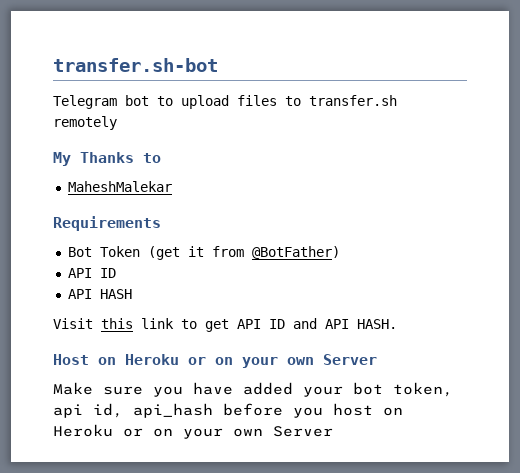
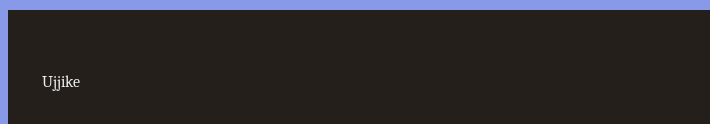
[53,58,218,72] [53,95,397,109] [53,116,117,130] [53,152,161,166] [67,181,172,192] [53,216,161,231] [67,246,340,260] [67,268,116,278] [67,289,132,299] [53,318,397,332] [53,354,377,368] [53,382,453,397] [53,403,403,418] [53,424,333,439] transfer.sh-bot // Telegram bot to upload files to transfer.sh remotely // My Thanks to // MaheshMalekar // Requirements // Bot Token (get it from @BotFather) // API ID // API HASH // Visit this link to get API ID and API HASH. // Host on Heroku or on your own Server // Make sure you have added your bot token, api id, api_hash before you host on Heroku or on your own Server -> [42,75,80,91] Ujjike

